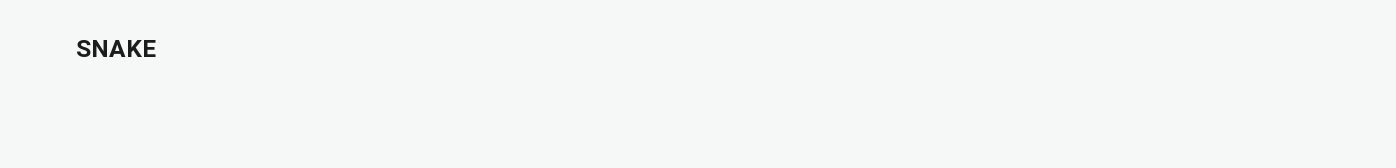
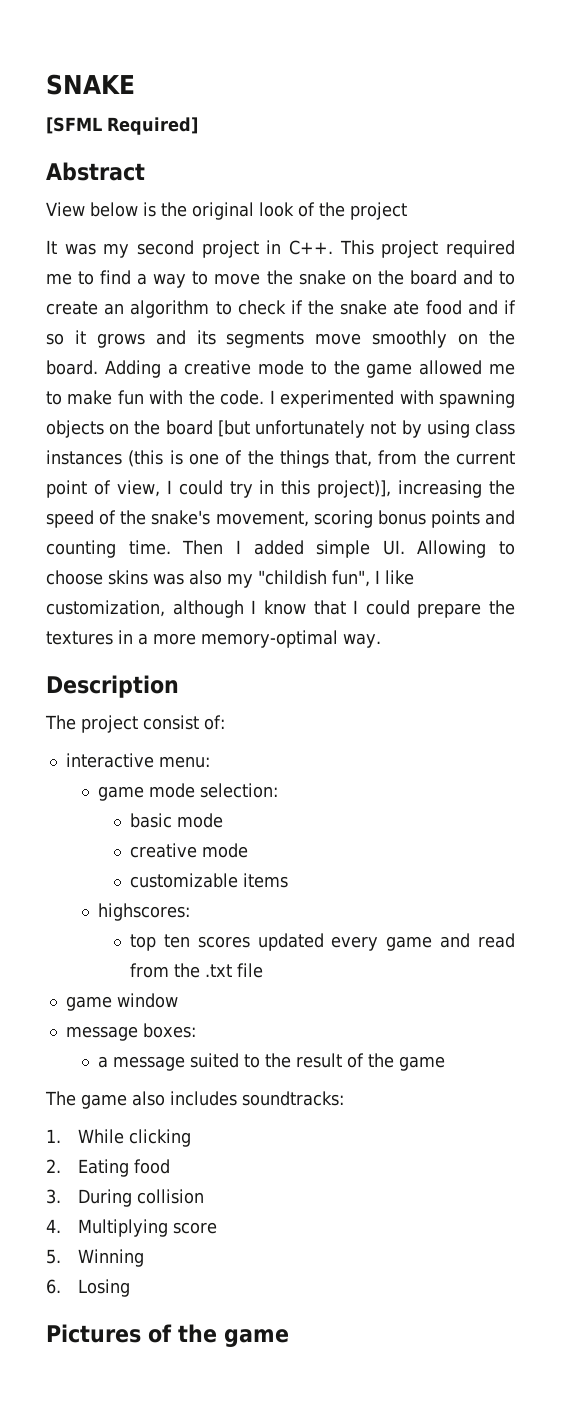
(156, 48) none -> [46,117,198,135] [46,162,145,181] [46,202,407,220] [46,240,515,258] [46,270,515,288] [46,300,516,318] [46,330,516,348] [46,360,515,378] [46,390,515,408] [46,420,515,438] [46,450,516,468] [46,480,515,498] [46,510,515,528] [46,540,515,558] [46,570,414,588] [46,600,515,618] [46,630,381,648] [46,675,179,698] [45,715,225,733] [65,753,210,768] [97,783,278,801] [129,813,223,828] [129,843,248,858] [129,873,288,888] [97,903,190,921] [129,933,515,951] [129,963,263,978] [65,993,178,1011] [65,1023,196,1041] [97,1053,445,1071] [45,1091,344,1109] [46,1129,192,1147] [46,1159,171,1177] [46,1189,205,1207] [46,1219,218,1237] [46,1249,145,1267] [46,1279,131,1297] [46,1324,289,1347] // [SFML Required] // Abstract // View below is the original look of the project // It was my second project in C++. This project required me to find a way to move the snake on the board and to create an algorithm to check if the snake ate food and if so it grows and its segments move smoothly on the board. Adding a creative mode to the game allowed me to make fun with the code. I experimented with spawning objects on the board [but unfortunately not by using class instances (this is one of the things that, from the current point of view, I could try in this project)], increasing the speed of the snake's movement, scoring bonus points and counting time. Then I added simple UI. Allowing to choose skins was also my "childish fun", I like customization, although I know that I could prepare the textures in a more memory-optimal way. // Description // The project consist of: // interactive menu: // game mode selection: // basic mode // creative mode // customizable items // highscores: // top ten scores updated every game and read from the .txt file // game window // message boxes: // a message suited to the result of the game // The game also includes soundtracks: // 1. While clicking // 2. Eating food // 3. During collision // 4. Multiplying score // 5. Winning // 6. Losing // Pictures of the game

